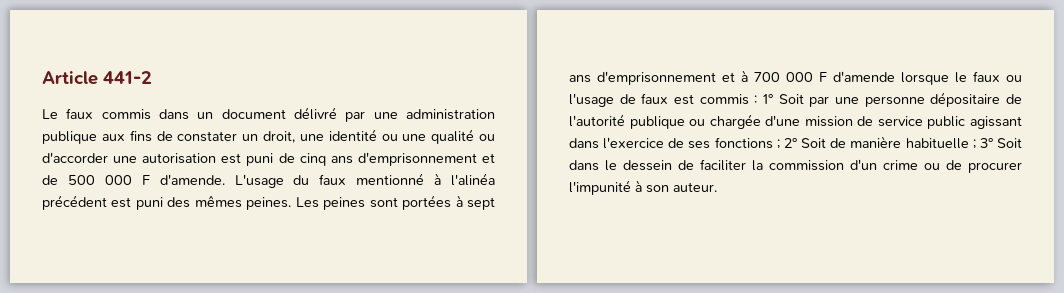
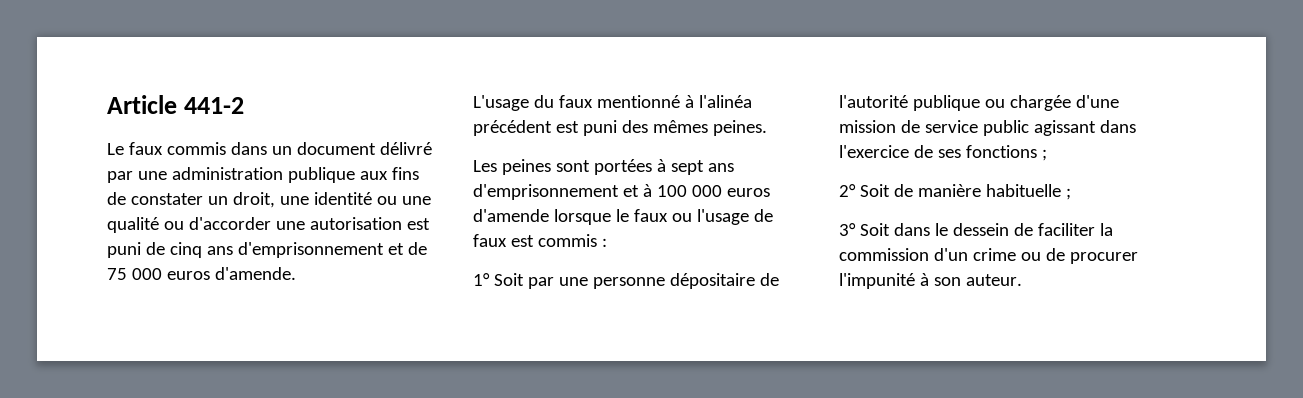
[67,175,150,185] 500 000 F -> [107,268,210,280] 75 000 euros
(225, 179) none -> (296, 273) //
(292, 203) none -> (767, 128) //
[754,72,827,82] 700 000 F -> [656,185,770,197] 100 000 euros
(758, 99) none -> (607, 242) //
(780, 144) none -> (1047, 155) //
(976, 144) none -> (1071, 194) //

